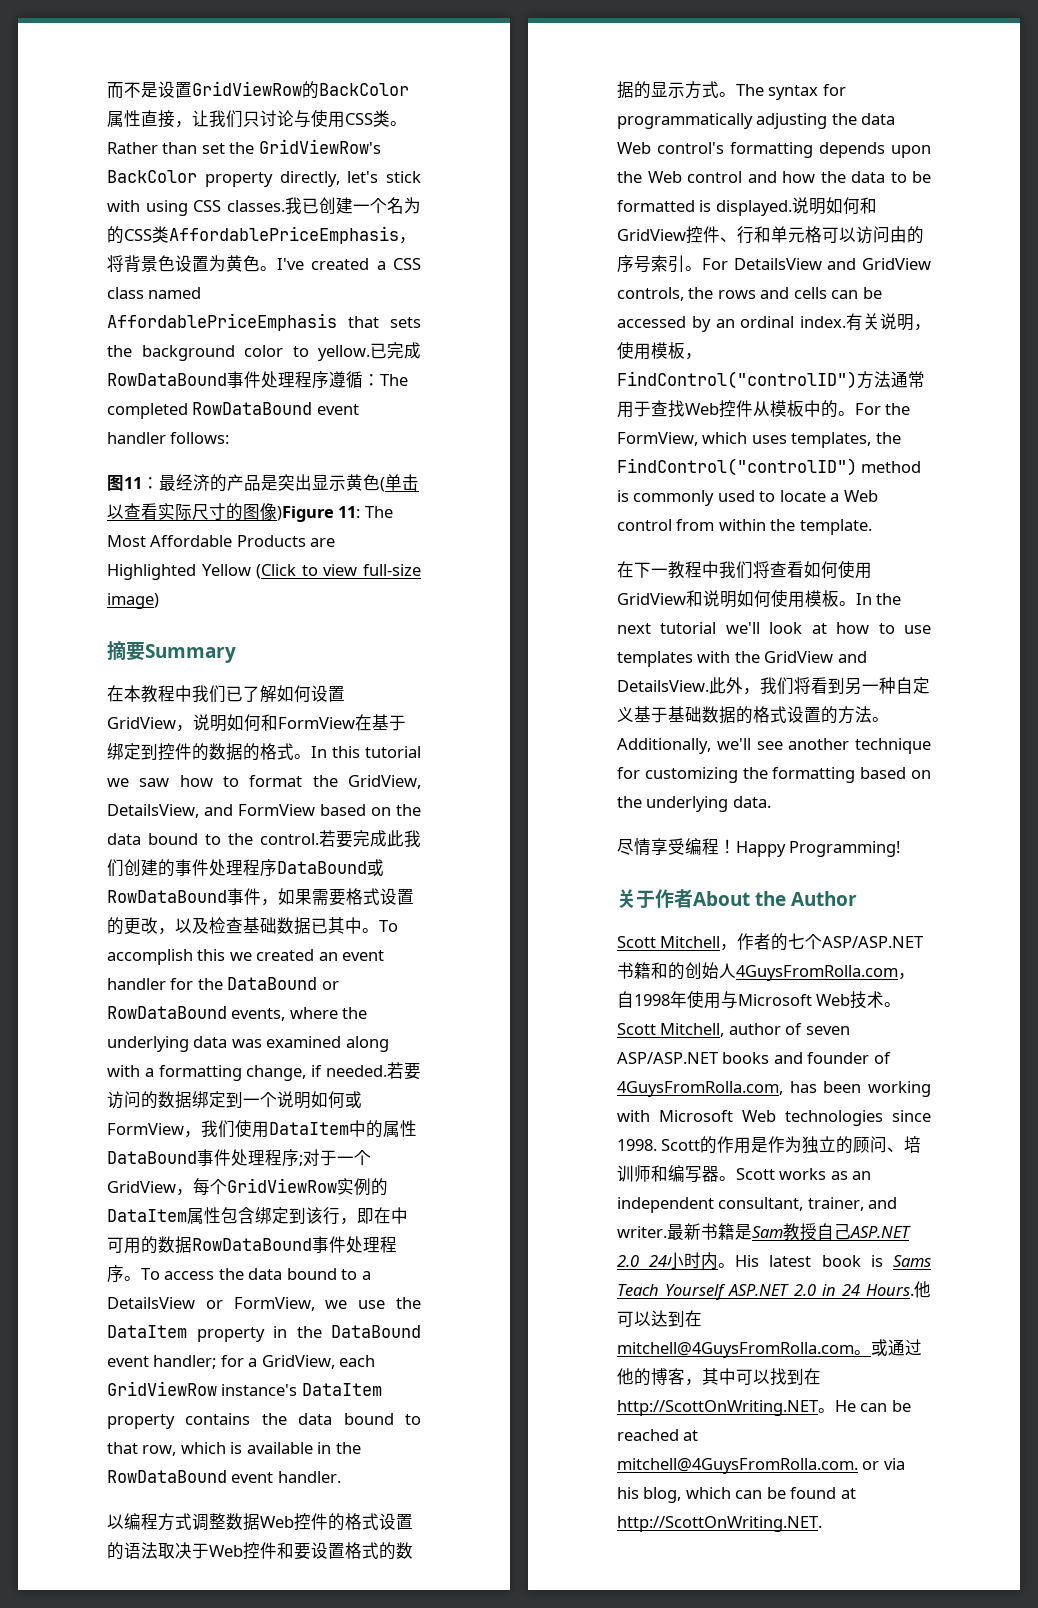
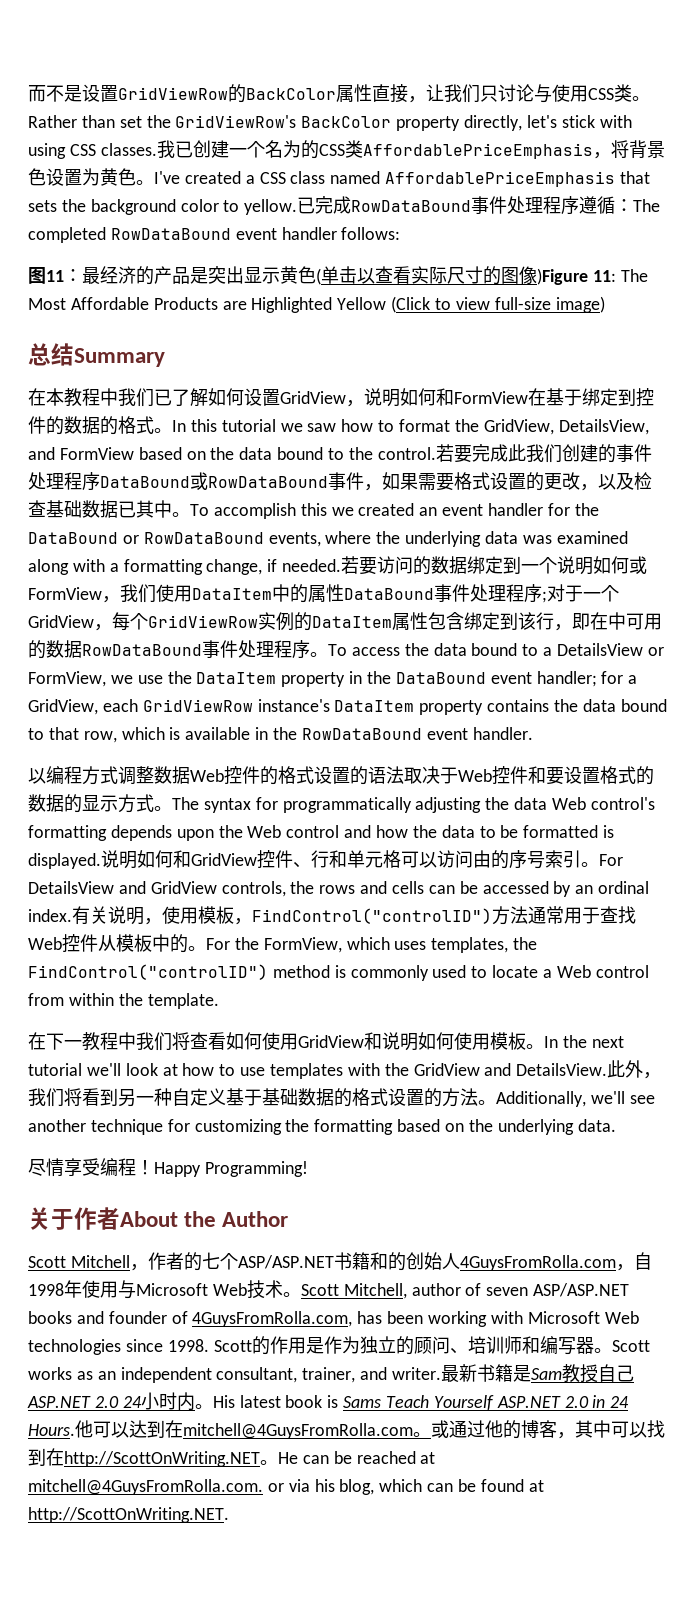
[107,641,145,661] 摘要 -> [28,343,74,366] 总结

